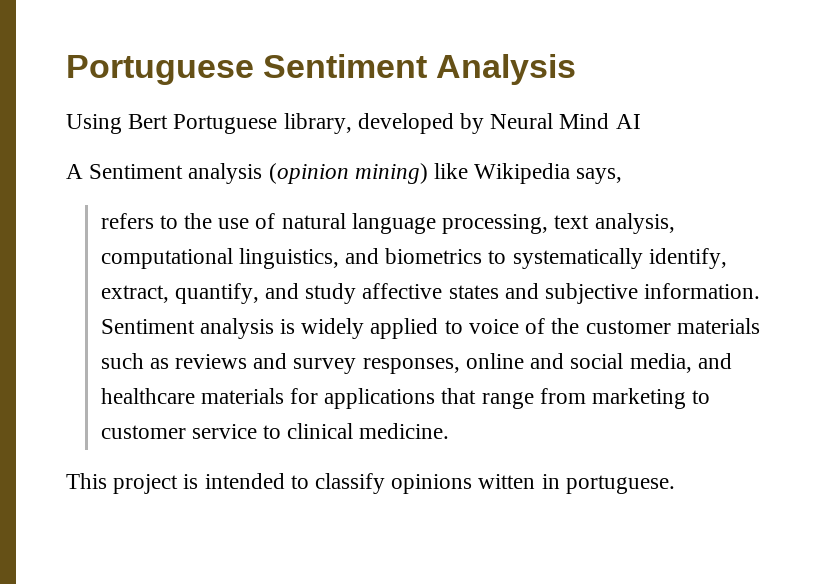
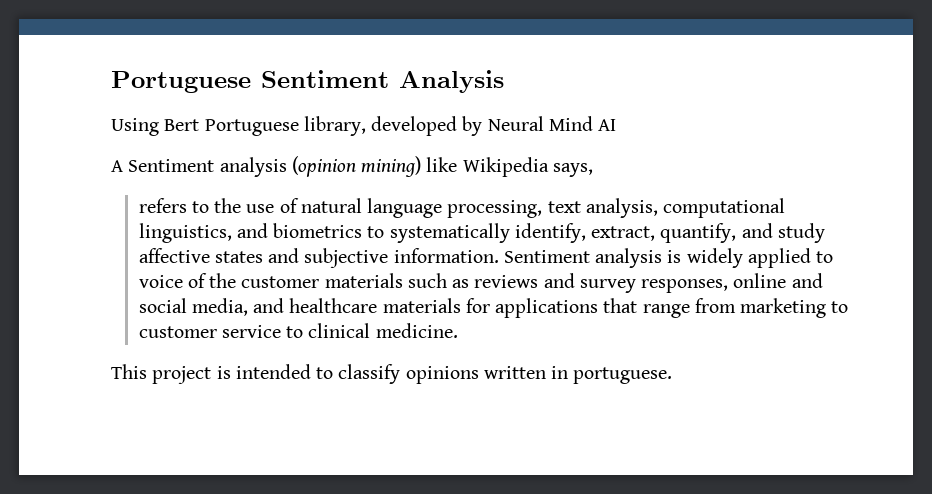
[478,474,536,489] witten -> [483,366,546,379] written

